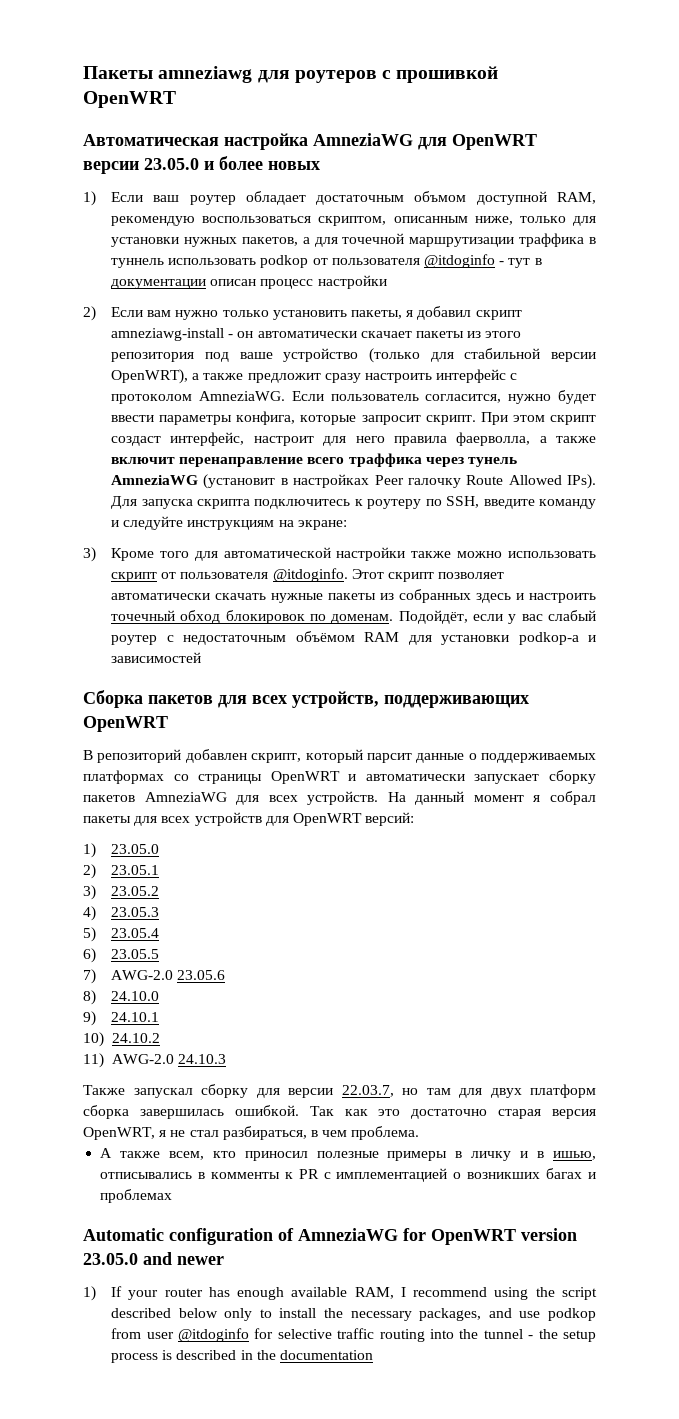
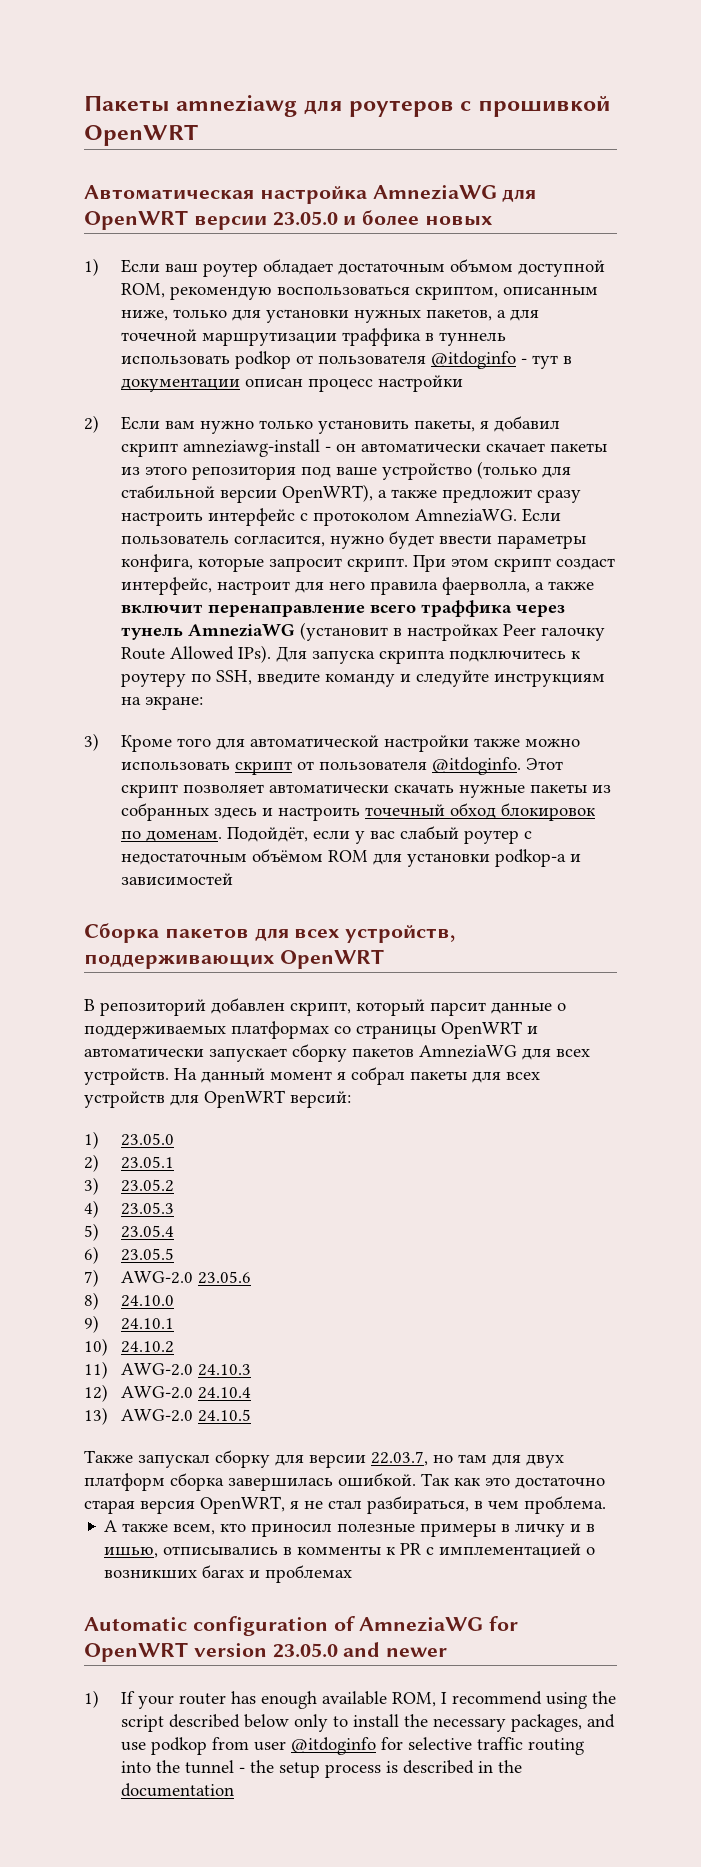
[557,192,596,204] RAM, -> [120,283,165,298] ROM,
[364,632,400,642] RAM -> [327,850,368,862] ROM
(226, 1059) none -> [84,1384,251,1402] [84,1407,251,1425] // 12) AWG-2.0 24.10.4 // 13) AWG-2.0 24.10.5
[354,1287,394,1299] RAM, -> [391,1692,436,1707] ROM,

